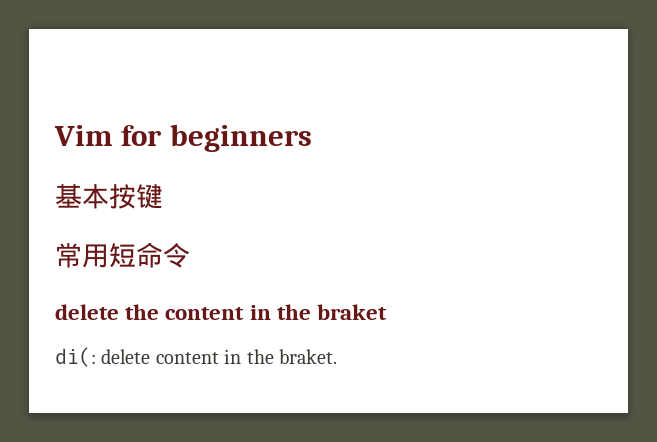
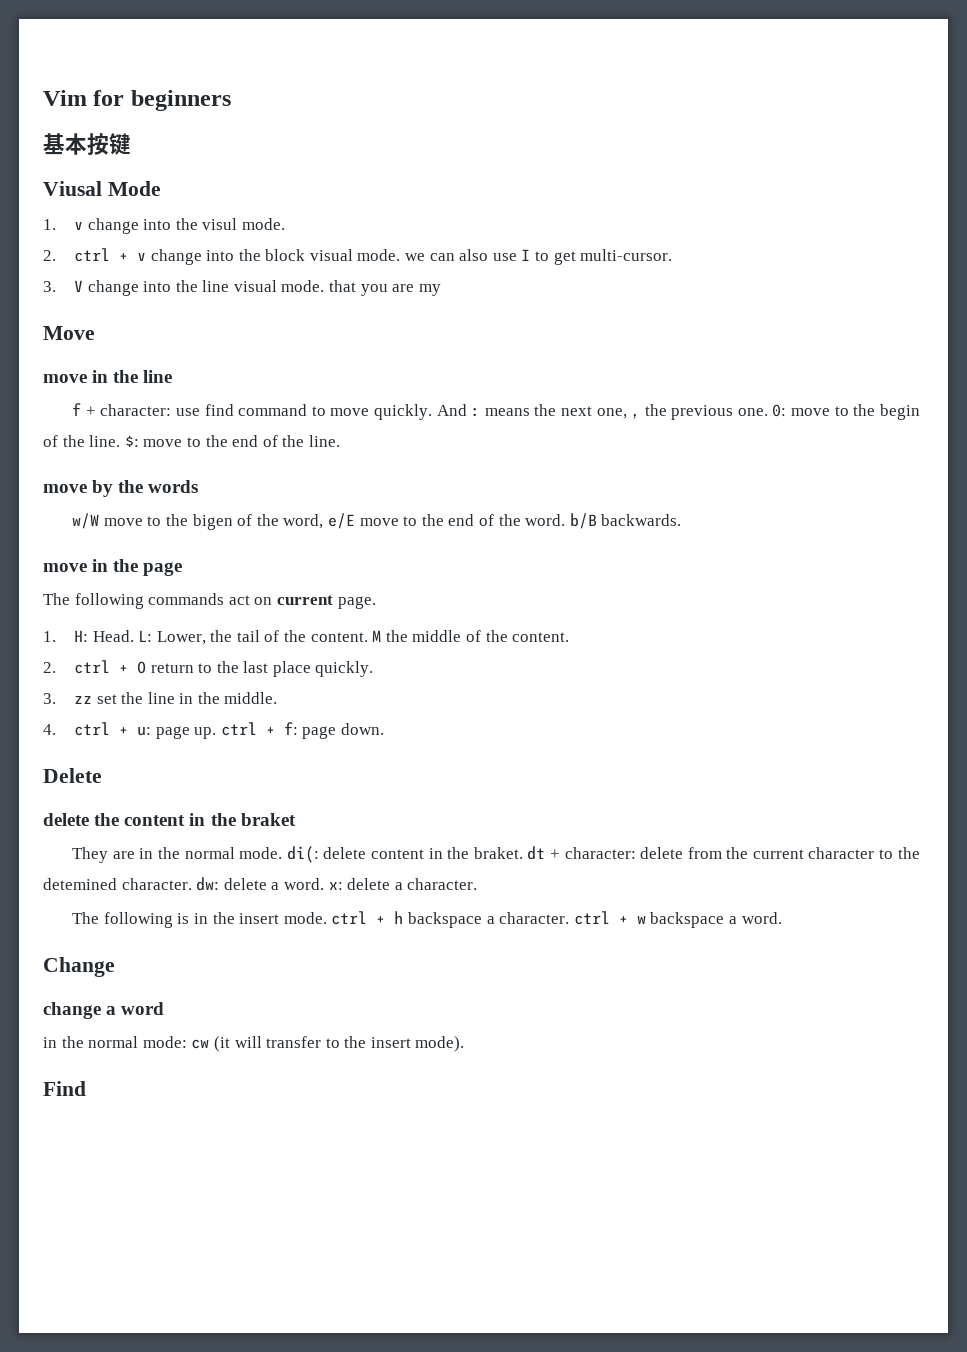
[55,242,190,268] 常用短命令 -> [43,181,161,196] [43,218,285,234] [43,248,673,265] [43,280,441,296] [43,326,95,340] [43,370,173,383] [72,403,920,420] [43,435,340,447] [43,480,199,497] [72,513,682,530] [43,559,183,576] [43,593,376,609] [43,630,570,645] [43,660,374,677] [43,692,278,704] [43,722,384,739] [43,768,102,783] Viusal Mode // 1. v change into the visul mode. // 2. ctrl + v change into the block visual mode. we can also use I to get multi-cursor. // 3. V change into the line visual mode. that you are my // Move // move in the line // f + character: use find command to move quickly. And : means the next one, , the previous one. 0: move to the begin of the line. $: move to the end of the line. // move by the words // w/W move to the bigen of the word, e/E move to the end of the word. b/B backwards. // move in the page // The following commands act on current page. // 1. H: Head. L: Lower, the tail of the content. M the middle of the content. // 2. ctrl + O return to the last place quickly. // 3. zz set the line in the middle. // 4. ctrl + u: page up. ctrl + f: page down. // Delete
(388, 312) none -> [72,847,283,863] They are in the normal mode.
(337, 356) none -> [527,846,920,860] [43,877,478,891] [72,911,782,928] [43,957,115,977] [43,1002,165,1019] [43,1036,465,1052] [43,1081,86,1096] dt + character: delete from the current character to the detemined character. dw: delete a word. x: delete a character. // The following is in the insert mode. ctrl + h backspace a character. ctrl + w backspace a word. // Change // change a word // in the normal mode: cw (it will transfer to the insert mode). // Find

